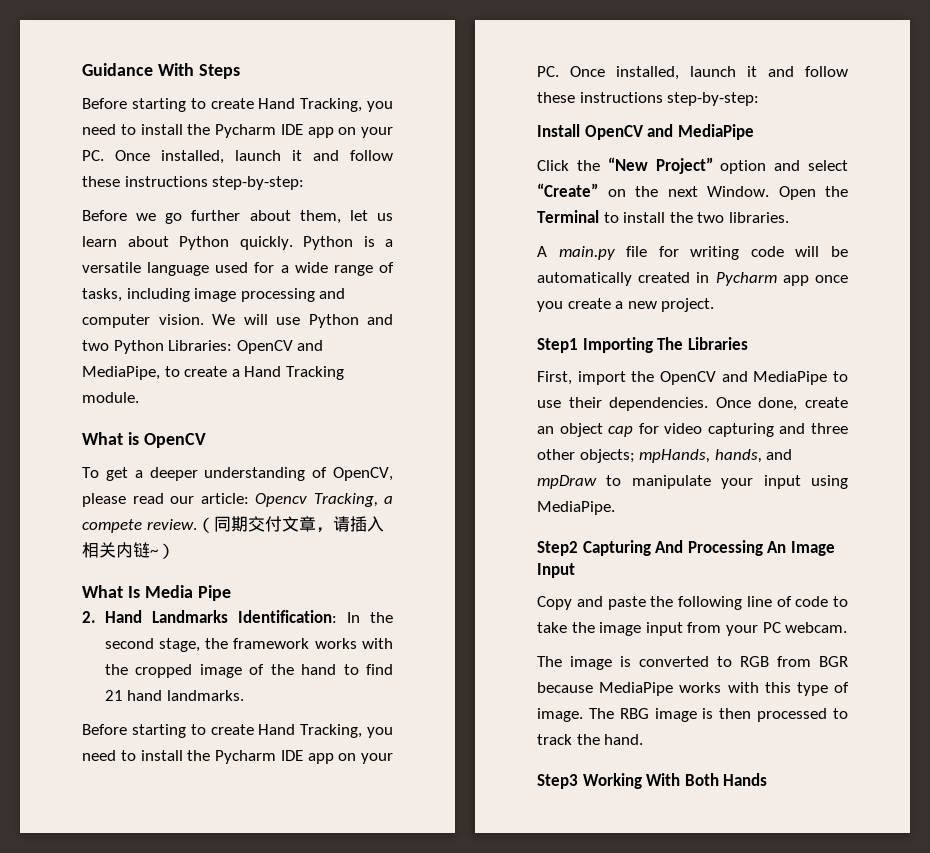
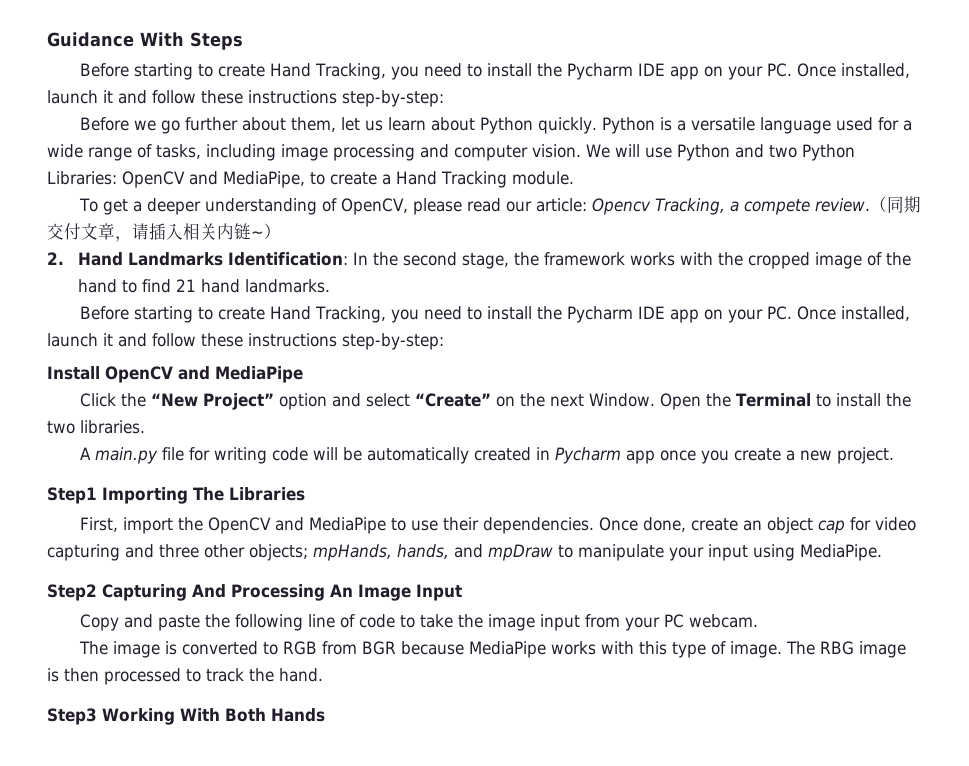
[82,432,206,448] // What is OpenCV -> (574, 178) none
[82,585,231,601] // What Is Media Pipe -> (281, 231) none

